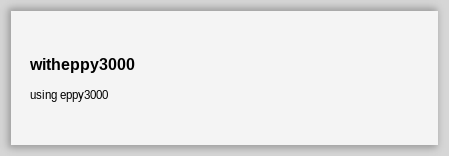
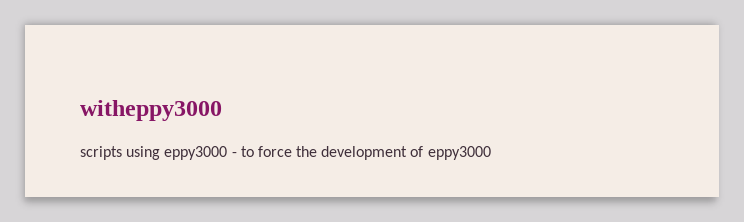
(135, 65) none -> [80,146,122,160] scripts
(109, 96) none -> [231,146,491,160] - to force the development of eppy3000

